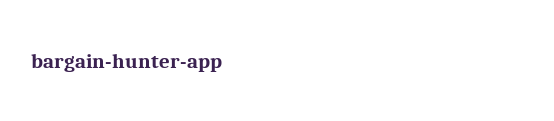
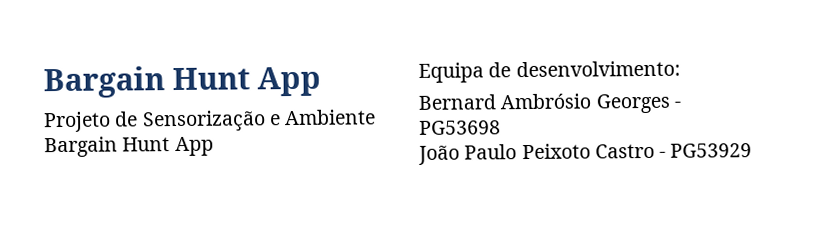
[31,53,222,72] bargain-hunter-app -> [43,66,322,99] [43,109,377,133] [44,136,214,158] [418,60,681,83] [418,93,681,114] [419,120,501,135] [418,143,753,165] Bargain Hunt App // Projeto de Sensorização e Ambiente Bargain Hunt App // Equipa de desenvolvimento: // Bernard Ambrósio Georges - PG53698 // João Paulo Peixoto Castro - PG53929

